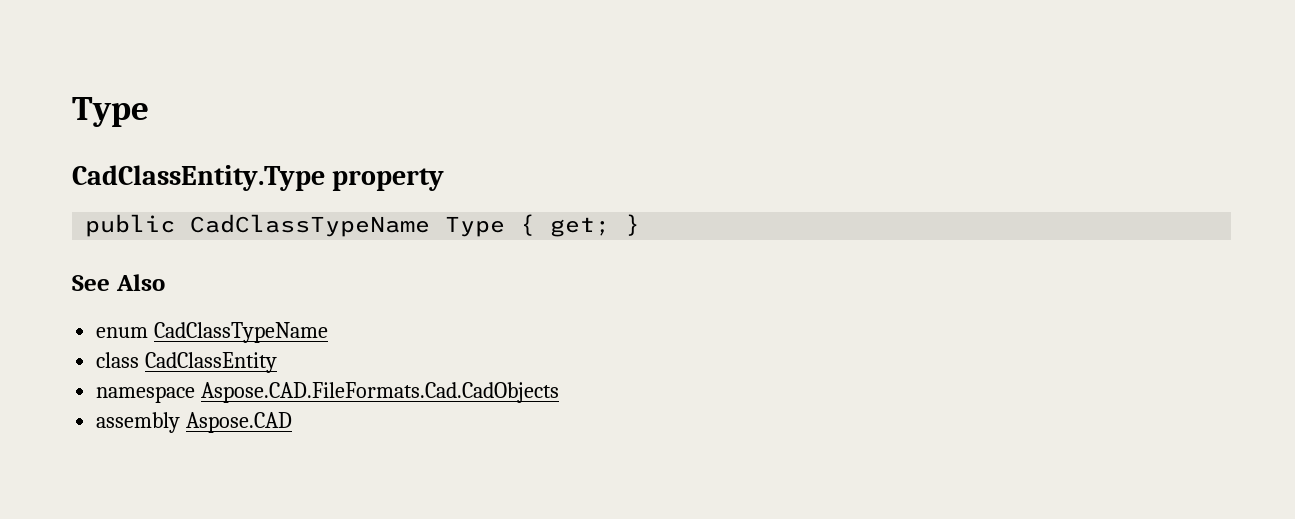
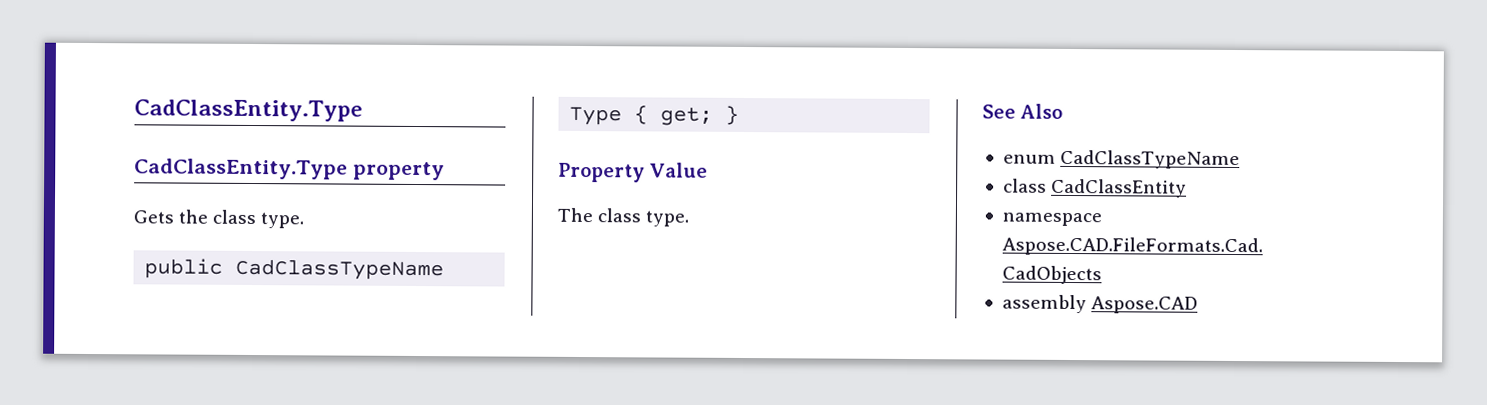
[72,97,149,127] Type -> [134,99,363,122] CadClassEntity.Type
(445, 179) none -> [133,209,305,229] // Gets the class type.
(641, 225) none -> [558,162,709,183] [557,207,690,227] // Property Value // The class type.

